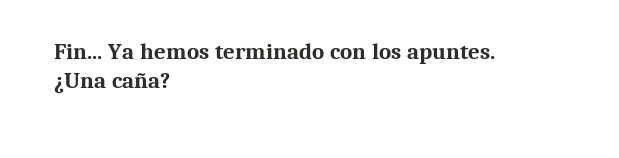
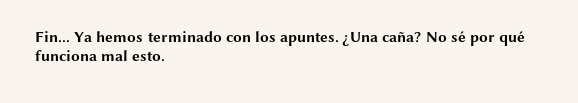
(171, 80) none -> [425,31,526,46] [35,50,166,62] No sé por qué funciona mal esto.

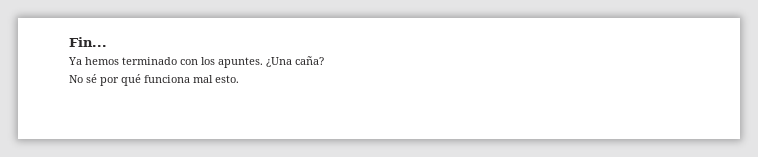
(70, 37) none -> (107, 42) //
(422, 37) none -> (324, 60) //

